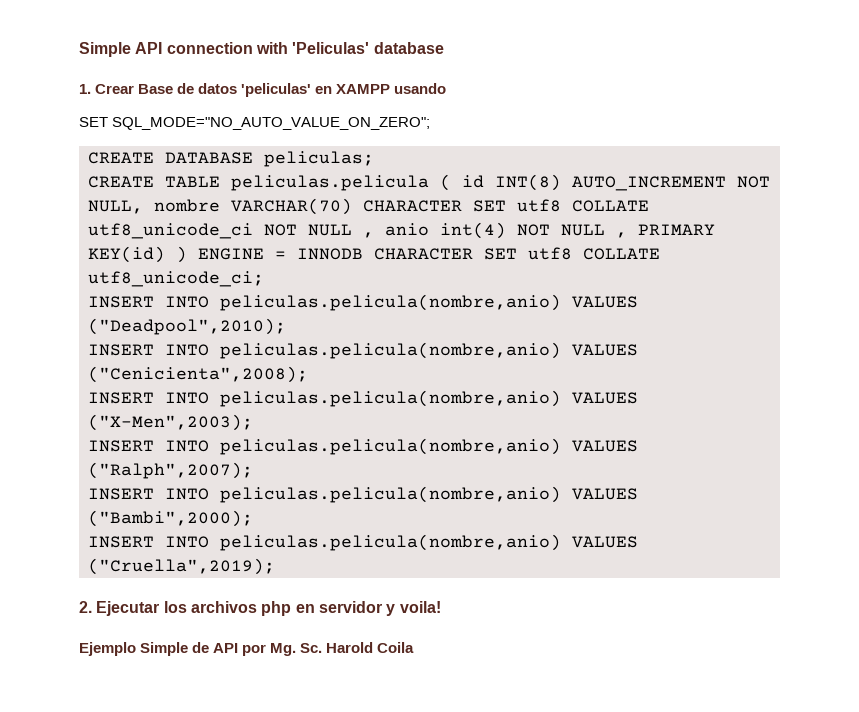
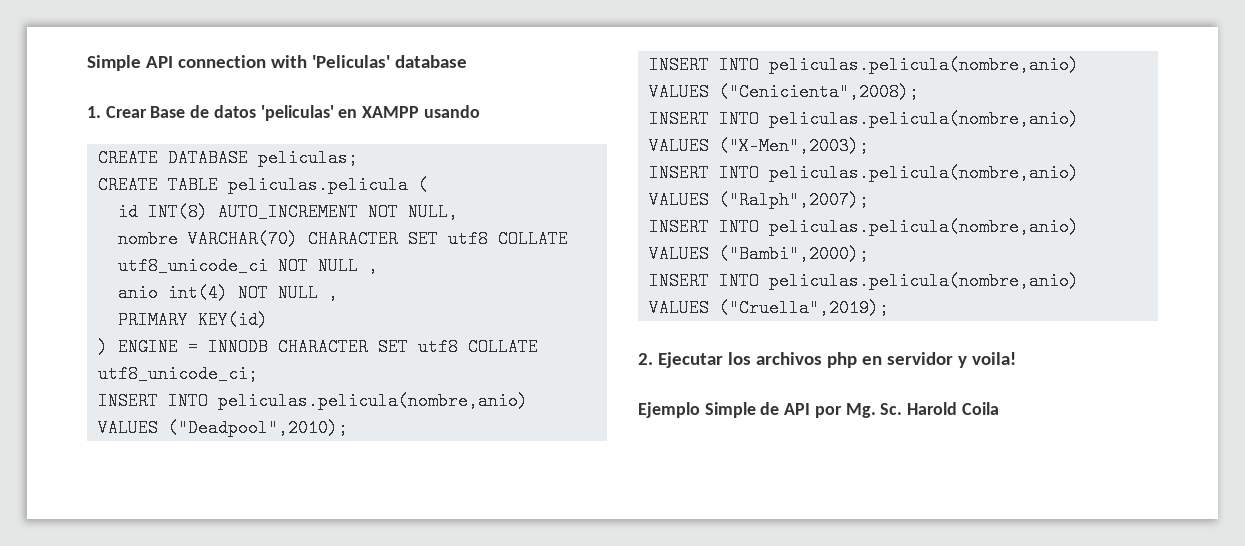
[79,117,431,130] // SET SQL_MODE="NO_AUTO_VALUE_ON_ZERO"; -> (480, 111) none
(451, 182) none -> (428, 185) //
(143, 207) none -> (458, 212) //
(374, 235) none -> (378, 266) //
(627, 235) none -> (338, 293) //
(165, 254) none -> (268, 320) //

